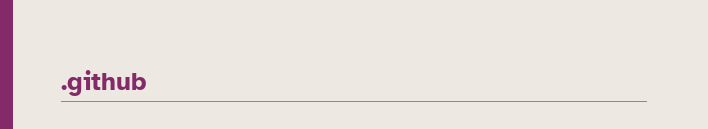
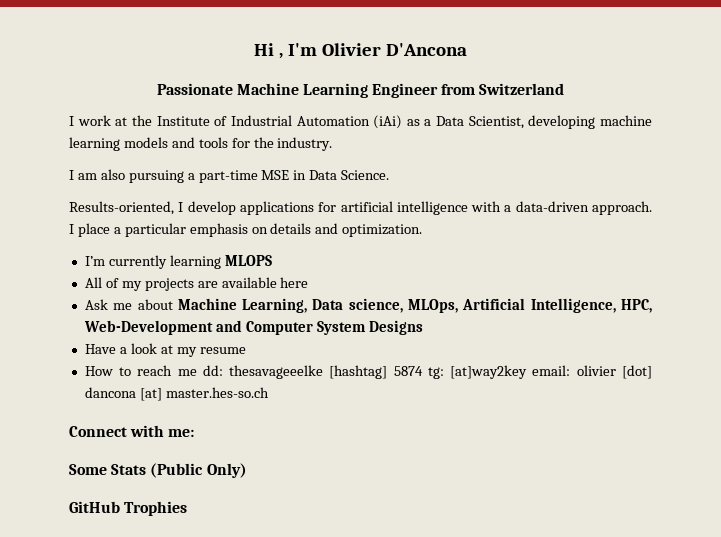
[61,70,147,96] .github -> [254,43,467,59] [156,83,565,98] [69,115,652,129] [69,137,333,151] [69,169,390,183] [69,201,652,215] [69,223,423,237] [84,255,272,269] [84,277,309,291] [84,298,652,313] [83,320,423,335] [84,343,246,357] [84,365,652,379] [84,387,269,401] [69,425,195,437] [69,463,247,478] [69,501,188,516] Hi , I'm Olivier D'Ancona // Passionate Machine Learning Engineer from Switzerland // I work at the Institute of Industrial Automation (iAi) as a Data Scientist, developing machine learning models and tools for the industry. // I am also pursuing a part-time MSE in Data Science. // Results-oriented, I develop applications for artificial intelligence with a data-driven approach. I place a particular emphasis on details and optimization. // I’m currently learning MLOPS // All of my projects are available here // Ask me about Machine Learning, Data science, MLOps, Artificial Intelligence, HPC, Web-Development and Computer System Designs // Have a look at my resume // How to reach me dd: thesavageeelke [hashtag] 5874 tg: [at]way2key email: olivier [dot] dancona [at] master.hes-so.ch // Connect with me: // Some Stats (Public Only) // GitHub Trophies

